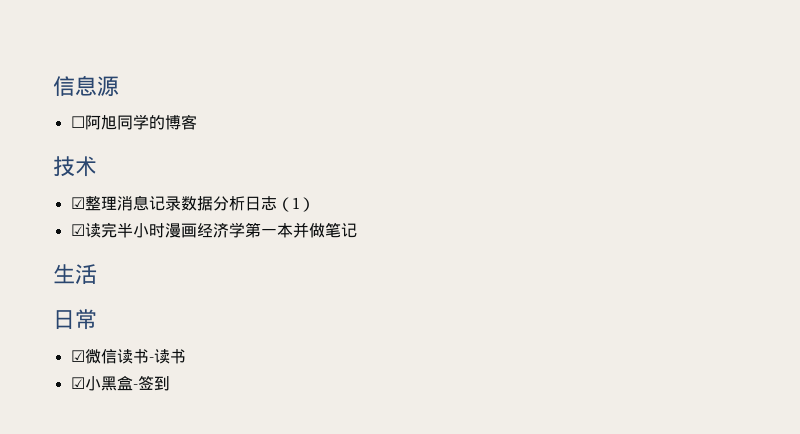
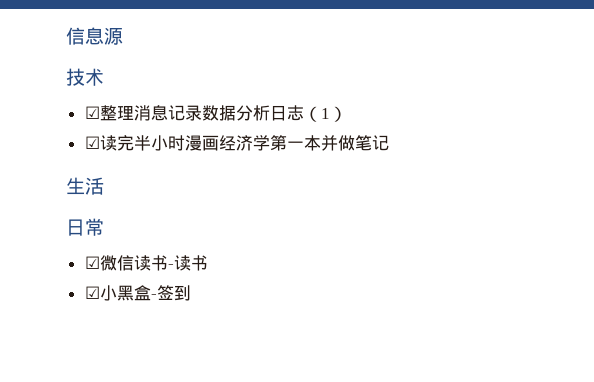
[70,114,197,130] // ☐阿旭同学的博客 -> (123, 36) none

